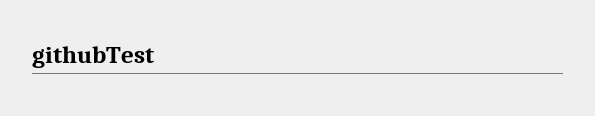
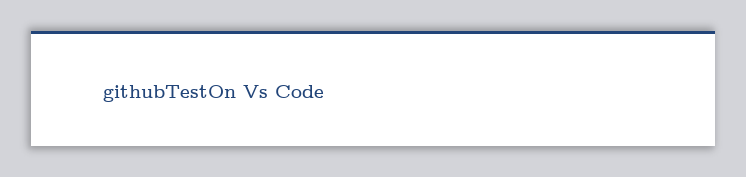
[32,46,155,68] githubTest -> [103,85,324,102] githubTestOn Vs Code

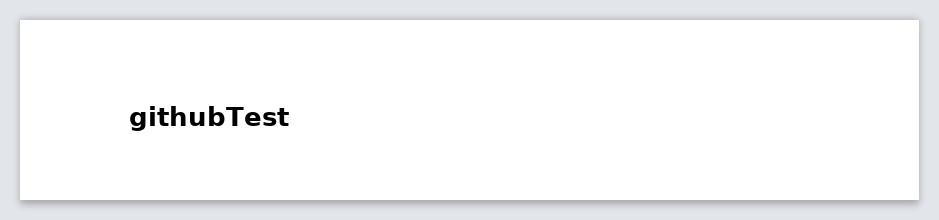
[103,85,324,102] githubTestOn Vs Code -> [129,106,289,131] githubTest

